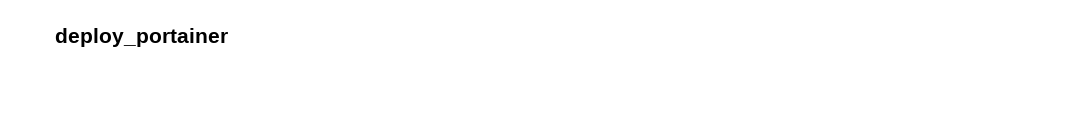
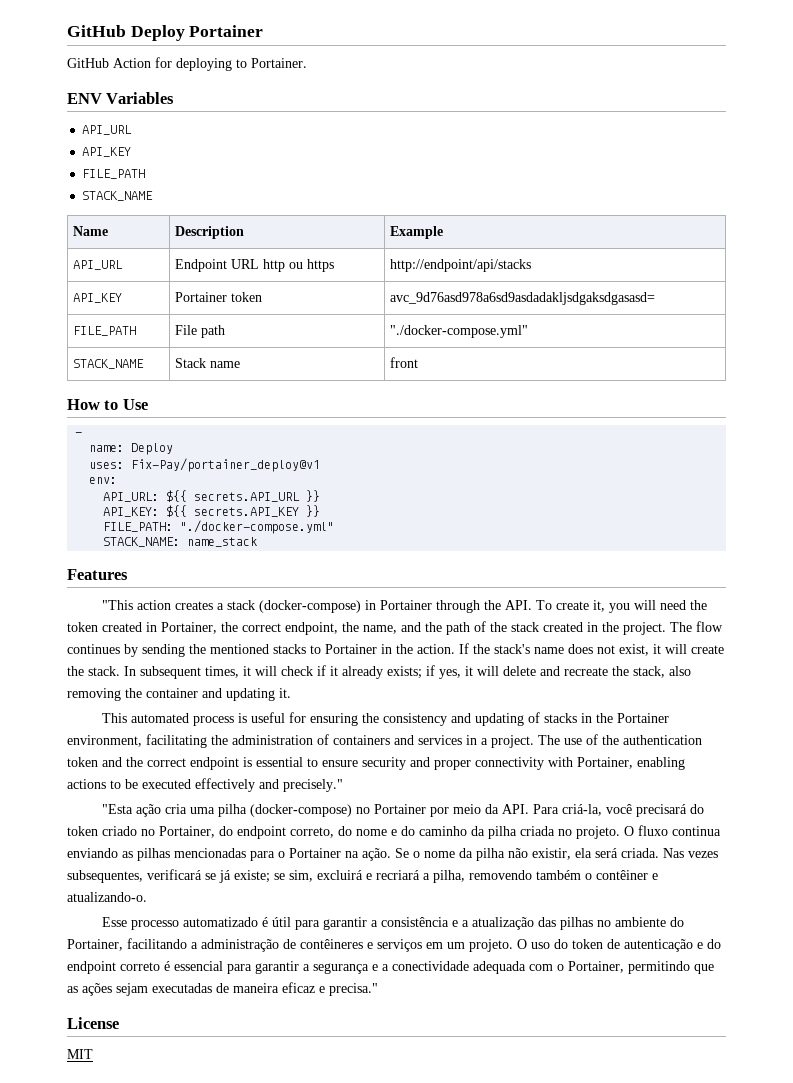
[55,28,228,47] deploy_portainer -> [67,25,264,41] [67,57,307,71] [67,92,175,104] [82,125,133,135] [82,147,132,157] [82,169,146,179] [82,191,154,201] [73,226,109,236] [175,226,245,239] [390,226,444,239] [73,260,124,270] [175,259,335,272] [390,259,532,272] [73,293,123,303] [175,292,263,302] [390,292,656,305] [73,326,137,336] [175,325,226,338] [390,325,529,338] [73,359,145,369] [175,358,241,368] [390,357,419,368] [67,399,148,410] [75,432,83,436] [89,443,174,455] [89,458,321,472] [89,477,118,484] [103,490,321,502] [103,505,321,517] [103,520,335,534] [103,537,258,547] [67,569,128,580] [101,600,707,613] [67,621,723,635] [67,643,724,657] [67,665,691,679] [67,688,291,701] [101,712,669,726] [67,734,702,748] [67,757,685,770] [67,778,343,792] [101,804,704,817] [67,825,721,839] [67,848,718,861] [67,869,658,883] [67,892,147,902] [101,917,684,930] [67,938,721,952] [67,961,714,974] [67,982,378,996] [67,1017,119,1029] [67,1049,93,1059] GitHub Deploy Portainer // GitHub Action for deploying to Portainer. // ENV Variables // API_URL // API_KEY // FILE_PATH // STACK_NAME // Name | Description | Example // API_URL | Endpoint URL http ou https | http://endpoint/api/stacks // API_KEY | Portainer token | avc_9d76asd978a6sd9asdadakljsdgaksdgasasd= // FILE_PATH | File path | "./docker-compose.yml" // STACK_NAME | Stack name | front // How to Use // - // name: Deploy // uses: Fix-Pay/portainer_deploy@v1 // env: // API_URL: ${{ secrets.API_URL }} // API_KEY: ${{ secrets.API_KEY }} // FILE_PATH: "./docker-compose.yml" // STACK_NAME: name_stack // Features // "This action creates a stack (docker-compose) in Portainer through the API. To create it, you will need the token created in Portainer, the correct endpoint, the name, and the path of the stack created in the project. The flow continues by sending the mentioned stacks to Portainer in the action. If the stack's name does not exist, it will create the stack. In subsequent times, it will check if it already exists; if yes, it will delete and recreate the stack, also removing the container and updating it. // This automated process is useful for ensuring the consistency and updating of stacks in the Portainer environment, facilitating the administration of containers and services in a project. The use of the authentication token and the correct endpoint is essential to ensure security and proper connectivity with Portainer, enabling actions to be executed effectively and precisely." // "Esta ação cria uma pilha (docker-compose) no Portainer por meio da API. Para criá-la, você precisará do token criado no Portainer, do endpoint correto, do nome e do caminho da pilha criada no projeto. O fluxo continua enviando as pilhas mencionadas para o Portainer na ação. Se o nome da pilha não existir, ela será criada. Nas vezes subsequentes, verificará se já existe; se sim, excluirá e recriará a pilha, removendo também o contêiner e atualizando-o. // Esse processo automatizado é útil para garantir a consistência e a atualização das pilhas no ambiente do Portainer, facilitando a administração de contêineres e serviços em um projeto. O uso do token de autenticação e do endpoint correto é essencial para garantir a segurança e a conectividade adequada com o Portainer, permitindo que as ações sejam executadas de maneira eficaz e precisa." // License // MIT

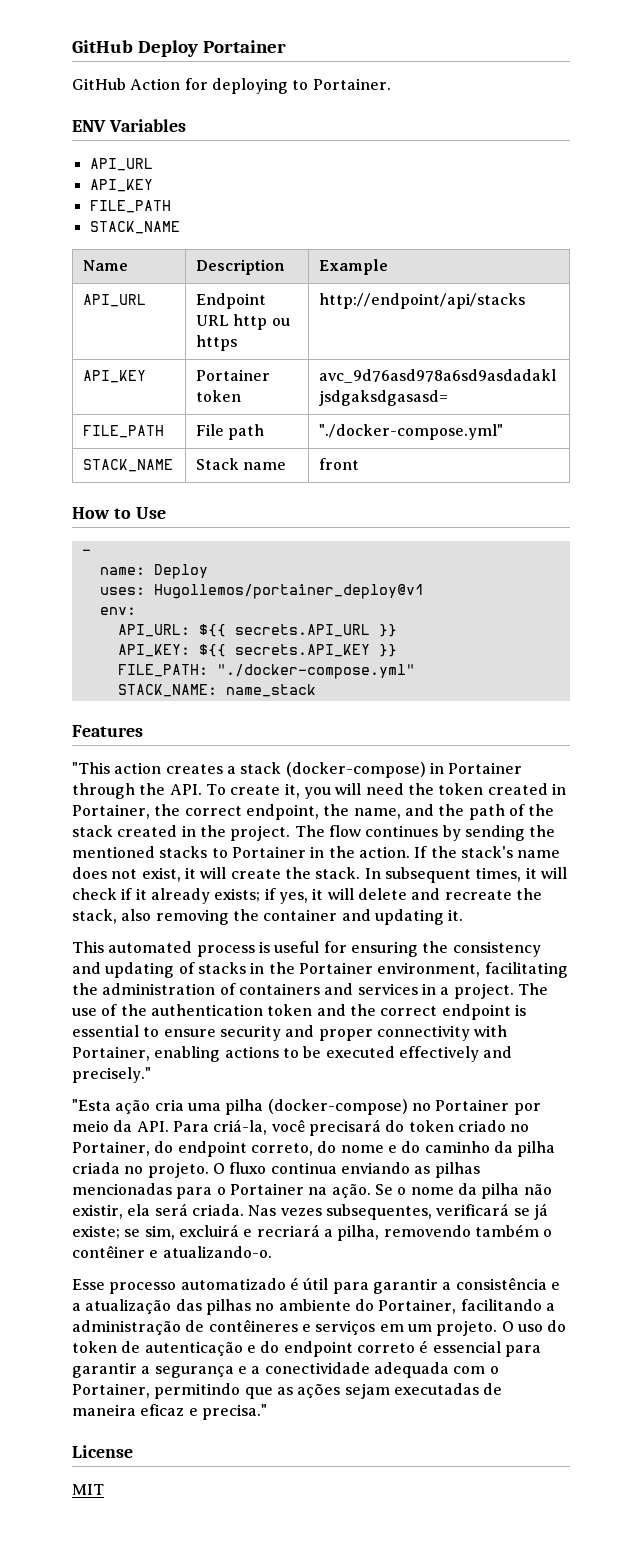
[131,458,321,472] Fix-Pay/portainer_deploy@v1 -> [153,584,424,599] Hugollemos/portainer_deploy@v1

